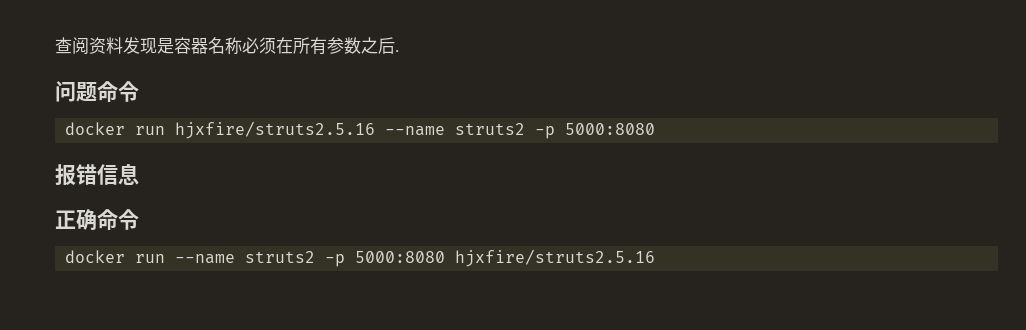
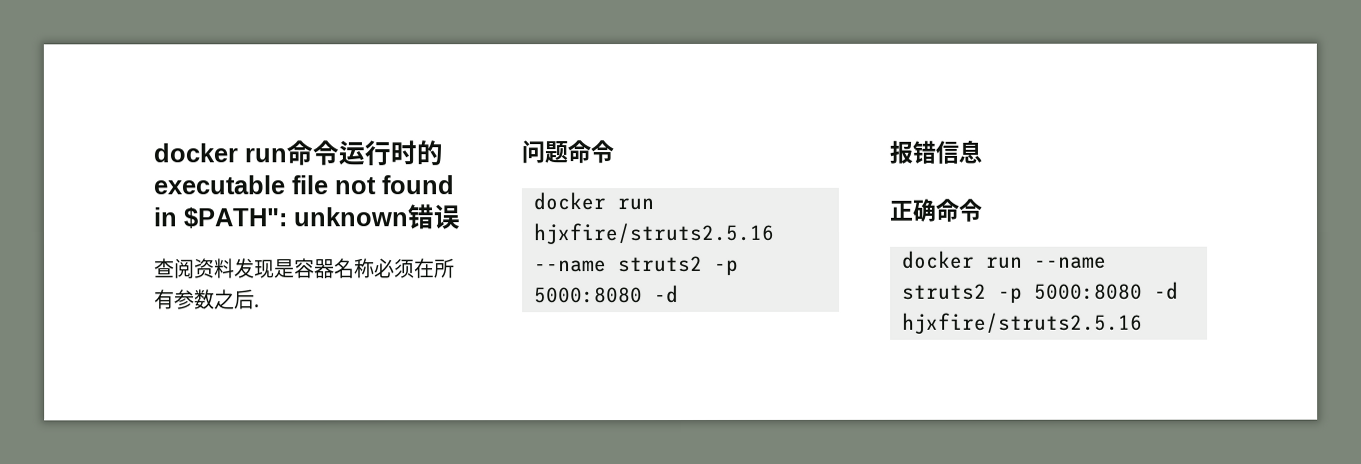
(55, 45) none -> [153,140,443,167] [153,175,454,195] [153,204,460,230] docker run命令运行时的executable file not found in $PATH": unknown错误 //
(656, 129) none -> [654,285,679,304] -d
(446, 257) none -> [1154,281,1179,300] -d

